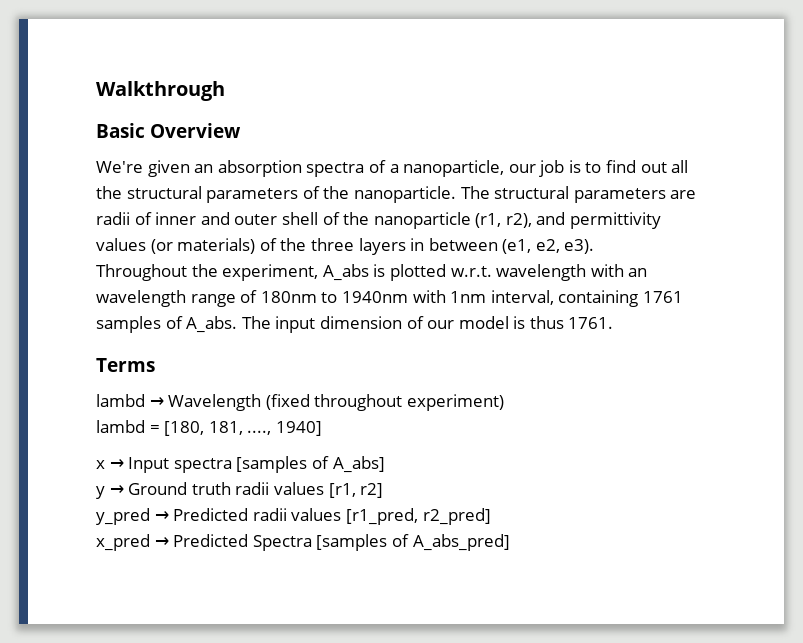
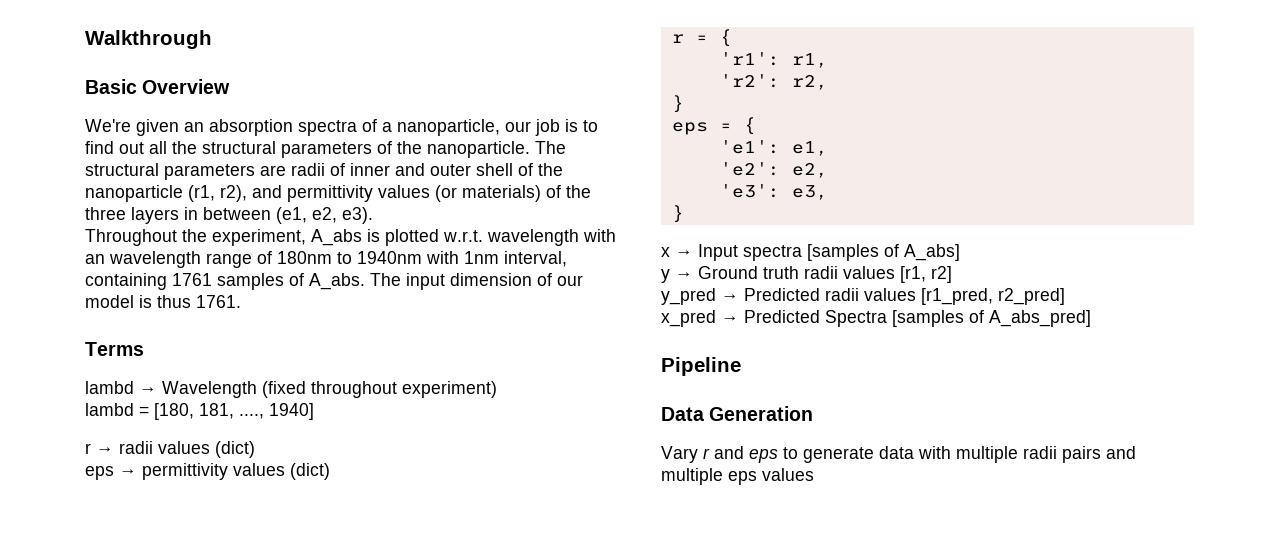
(322, 428) none -> [85,441,255,458] [85,463,330,480] [671,29,732,47] [719,52,828,68] [719,74,828,90] [671,95,684,113] [671,117,756,135] [719,140,828,156] [719,162,828,178] [719,184,828,200] [671,205,684,223] // r → radii values (dict) // eps → permittivity values (dict) // r = { // 'r1': r1, // 'r2': r2, // } // eps = { // 'e1': e1, // 'e2': e2, // 'e3': e3, // }
(510, 542) none -> [661,357,741,376] [661,406,814,421] [661,446,1136,463] [661,468,814,485] // Pipeline // Data Generation // Vary r and eps to generate data with multiple radii pairs and multiple eps values

